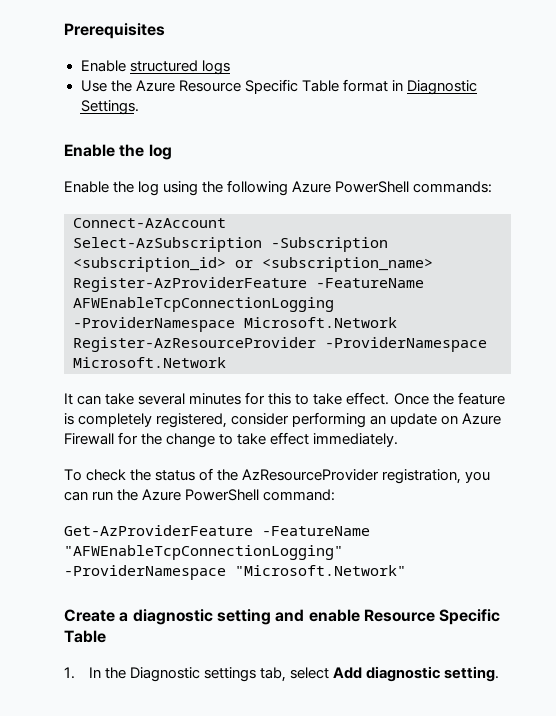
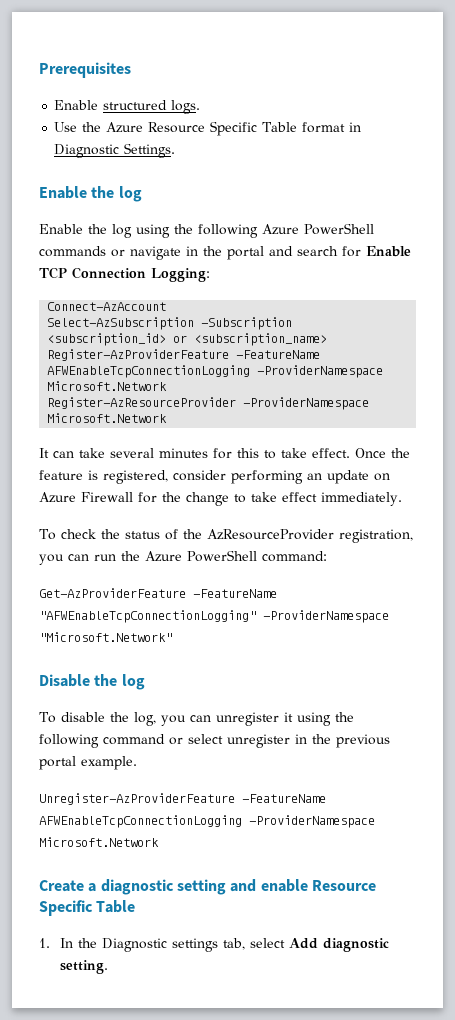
[201,60,230,75] logs -> [171,100,201,114] logs.
[413,181,493,193] commands: -> [39,246,411,260] [39,267,210,282] commands or navigate in the portal and search for Enable TCP Connection Logging:
[78,413,153,427] completely -> (98, 475) none
(406, 570) none -> [39,674,145,690] [39,712,354,726] [39,734,390,748] [39,756,137,770] [39,793,326,805] [39,815,375,828] [39,837,159,847] // Disable the log // To disable the log, you can unregister it using the following command or select unregister in the previous portal example. // Unregister-AzProviderFeature -FeatureName AFWEnableTcpConnectionLogging -ProviderNamespace Microsoft.Network

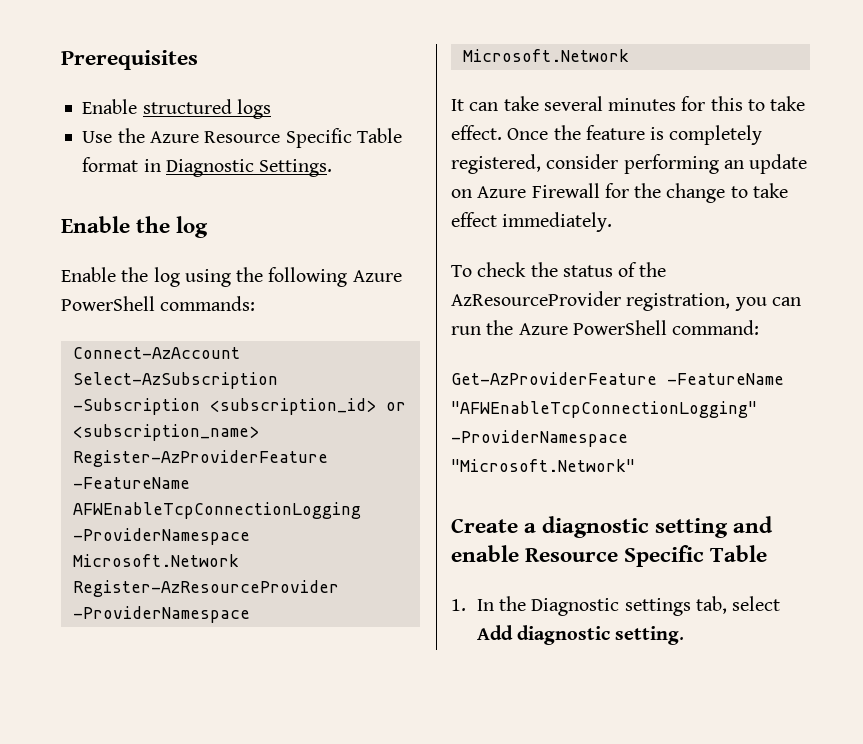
[171,100,201,114] logs. -> [236,99,271,119] logs
[39,246,411,260] [39,267,210,282] commands or navigate in the portal and search for Enable TCP Connection Logging: -> [160,296,256,311] commands:
(98, 475) none -> [669,125,763,145] completely
[39,674,145,690] [39,712,354,726] [39,734,390,748] [39,756,137,770] [39,793,326,805] [39,815,375,828] [39,837,159,847] // Disable the log // To disable the log, you can unregister it using the following command or select unregister in the previous portal example. // Unregister-AzProviderFeature -FeatureName AFWEnableTcpConnectionLogging -ProviderNamespace Microsoft.Network -> (635, 465) none

